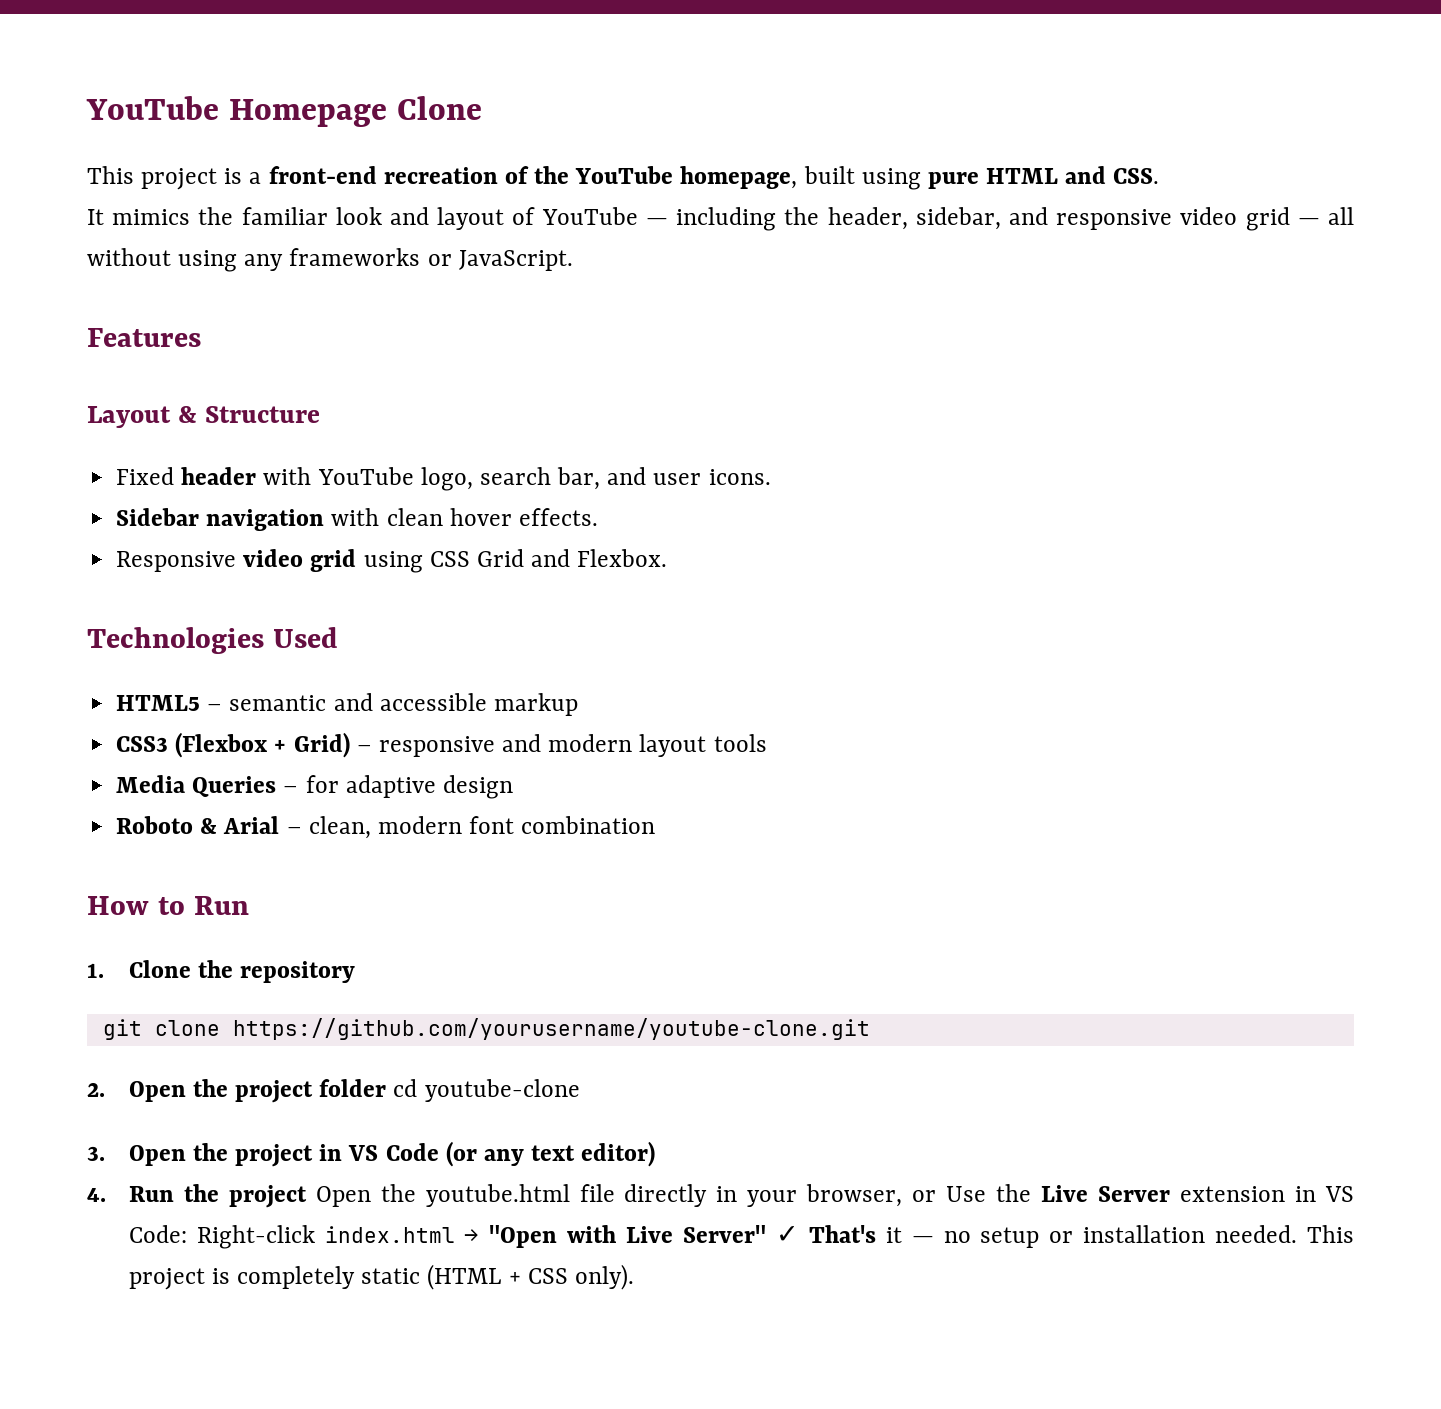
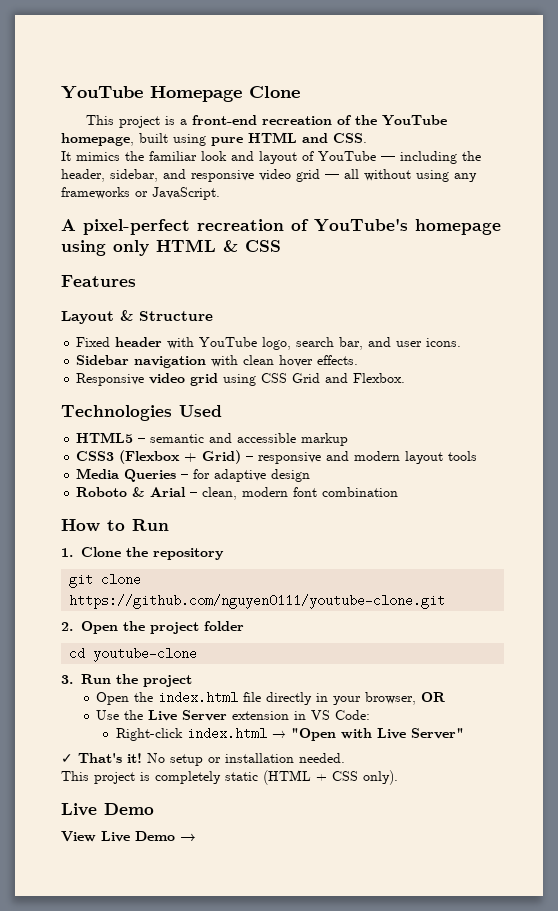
(573, 260) none -> [61,218,501,235] [61,239,281,256] // A pixel-perfect recreation of YouTube's homepage using only HTML & CSS
[232,1018,870,1040] https://github.com/yourusername/youtube-clone.git -> [69,594,446,609] https://github.com/nguyen0111/youtube-clone.git
(387, 1088) none -> (244, 626) //
[128,1141,656,1167] [87,1188,106,1202] Open the project in VS Code (or any text editor) // 4. -> (73, 679) none
[315,1184,570,1207] Open the youtube.html -> [96,691,239,705] // Open the index.html
[912,1190,937,1202] or -> [421,692,447,702] OR //
(187, 1234) none -> (371, 715) //
(767, 1234) none -> (465, 733) //
[885,1227,971,1243] it — no -> [127,753,165,763] it! No
(1298, 1234) none -> (345, 758) //
(634, 1277) none -> [61,803,154,816] [61,831,196,842] // Live Demo // View Live Demo →

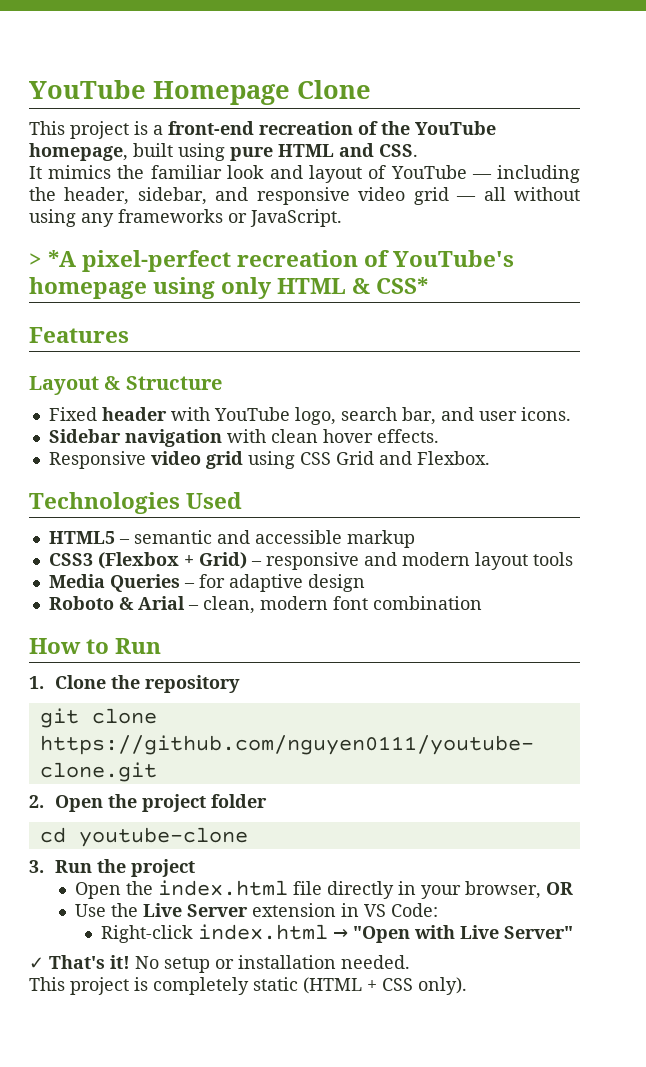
[61,219,76,231] A -> [29,250,77,267] > *A
[245,240,281,252] CSS -> [376,277,429,294] CSS*
[61,803,154,816] [61,831,196,842] // Live Demo // View Live Demo → -> (467, 986) none

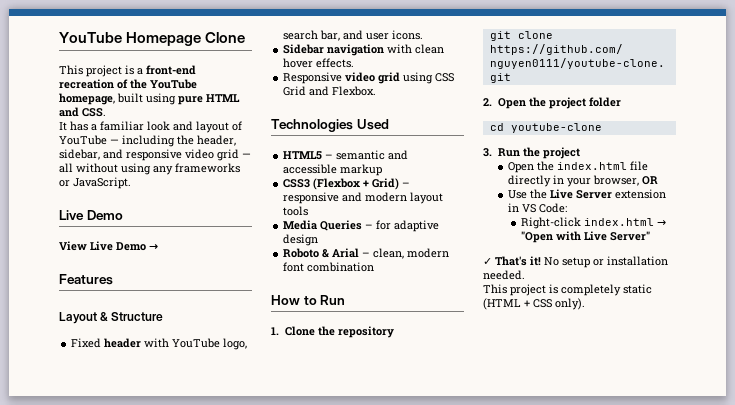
[48,165,145,179] mimics the -> [70,121,97,131] has a
[29,250,515,272] [29,277,429,299] > *A pixel-perfect recreation of YouTube's homepage using only HTML & CSS* -> [59,210,123,220] [59,241,158,251] Live Demo // View Live Demo →

